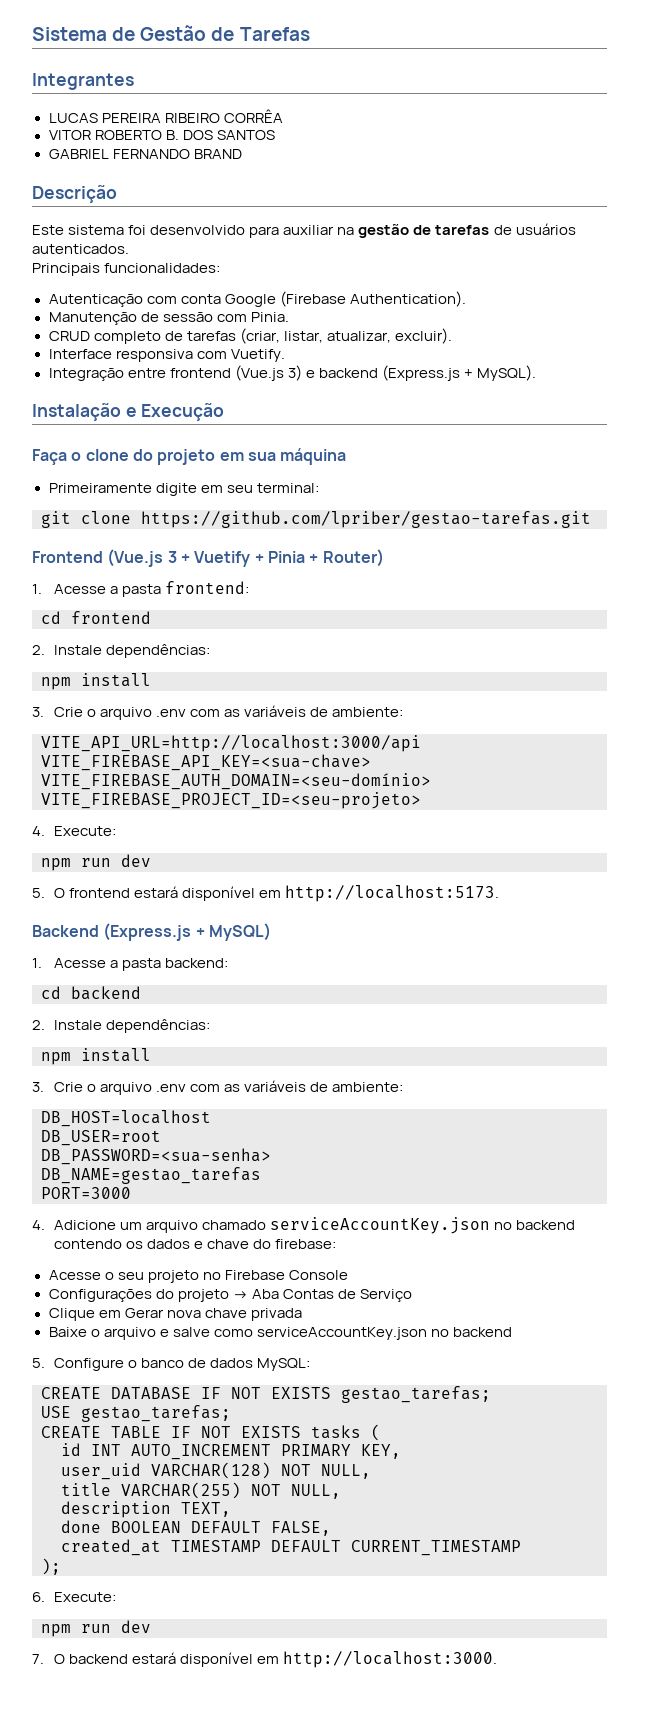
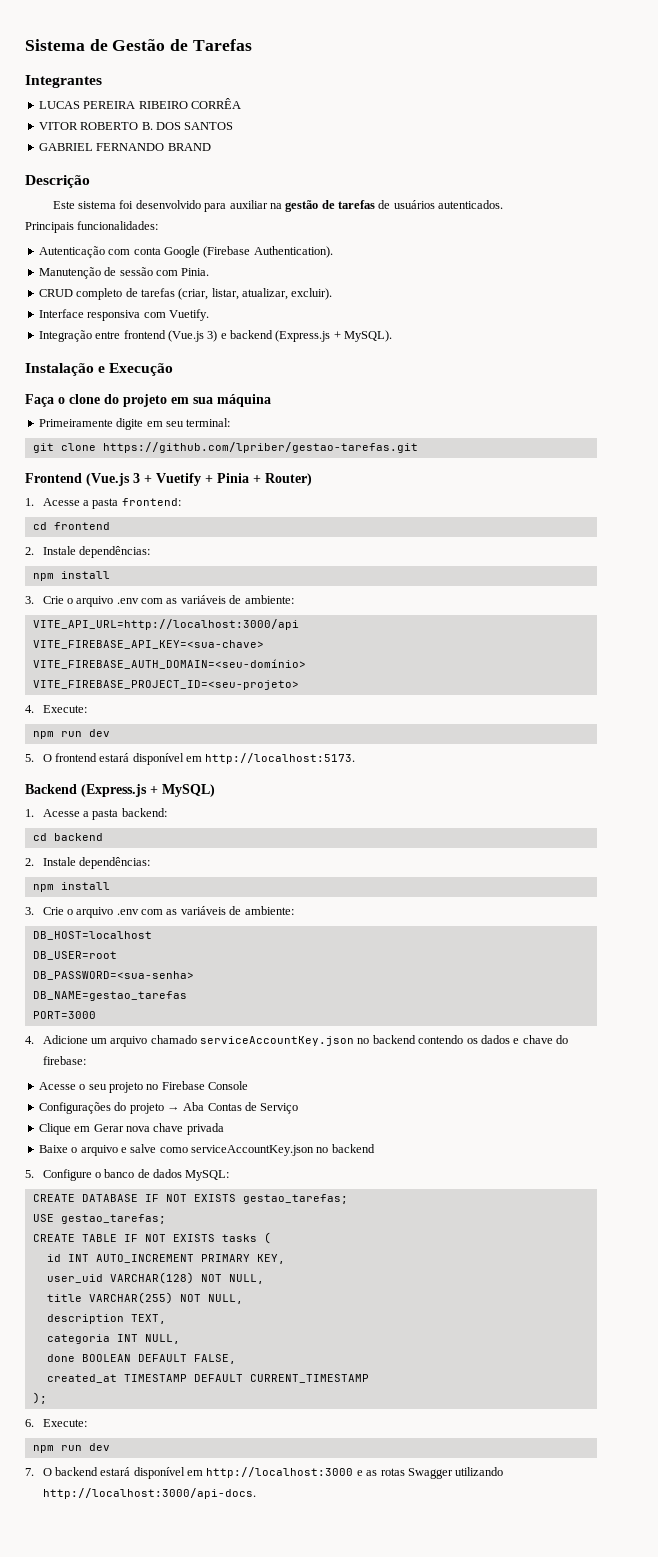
(231, 1509) none -> [46,1334,180,1344] // categoria INT NULL,
[283,1651,498,1668] http://localhost:3000. -> [206,1467,504,1479] [42,1488,256,1499] http://localhost:3000 e as rotas Swagger utilizando http://localhost:3000/api-docs.

